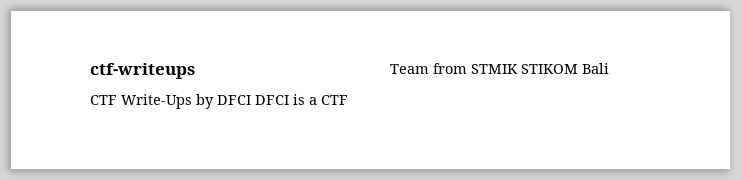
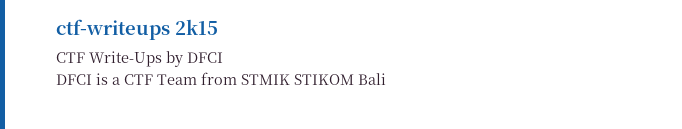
(195, 71) none -> [175,19,218,35] 2k15
(251, 100) none -> (223, 57) //

